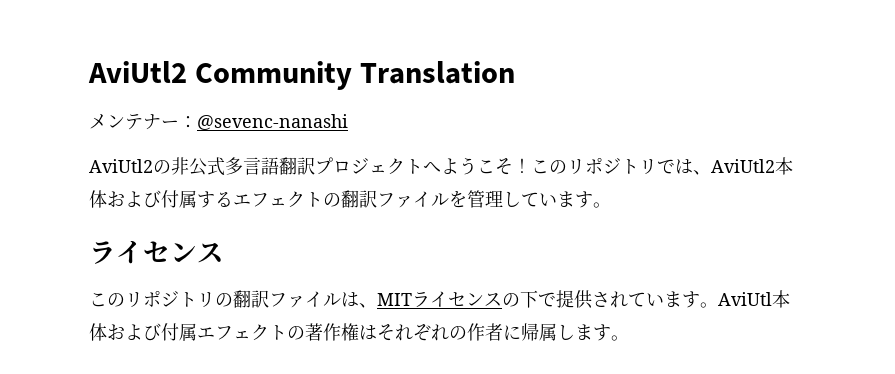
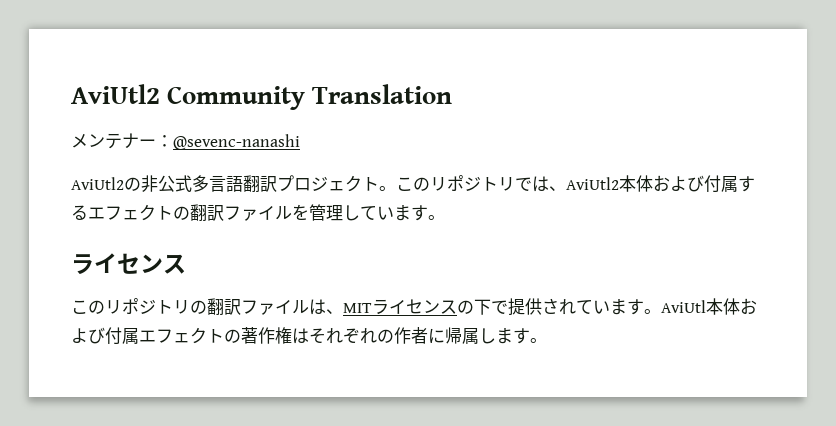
[423,157,531,175] へようこそ！ -> [379,186,396,191] 。

